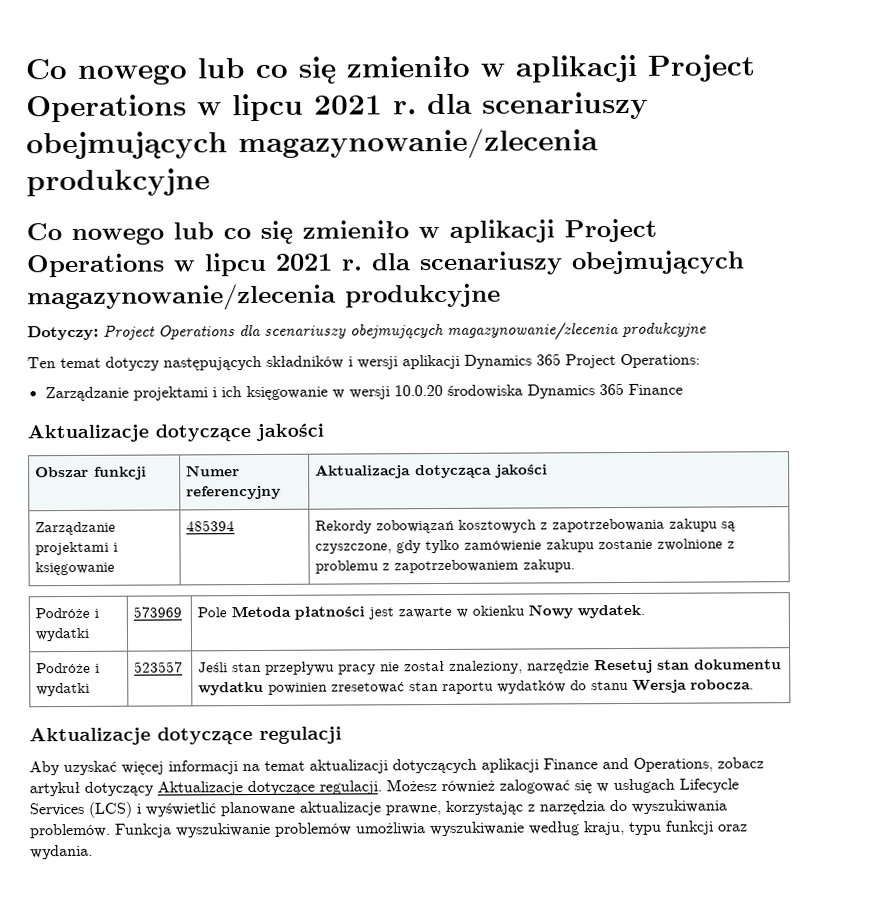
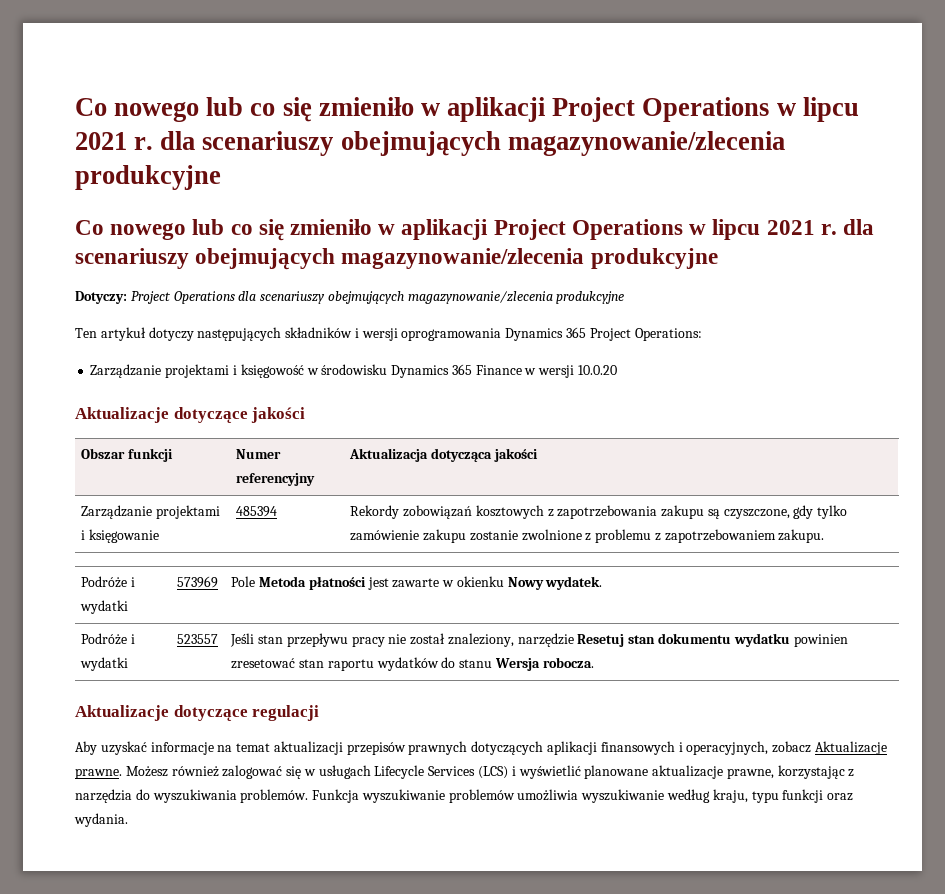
[60,357,101,369] temat -> [100,327,146,341] artykuł
[402,354,460,370] aplikacji -> [401,328,502,341] oprogramowania
[220,385,328,401] ich księgowanie -> [240,364,522,378] księgowość w środowisku Dynamics 365 Finance
[446,383,683,399] środowiska Dynamics 365 Finance -> (617, 370) none
[121,760,238,775] więcej informacji -> [150,742,214,755] informacje
[392,757,764,774] [29,780,382,797] dotyczących aplikacji Finance and Operations, zobacz artykuł dotyczący Aktualizacje dotyczące regulacji. -> [346,741,887,755] [75,768,122,779] przepisów prawnych dotyczących aplikacji finansowych i operacyjnych, zobacz Aktualizacje prawne.

